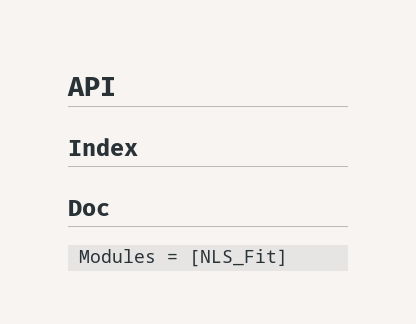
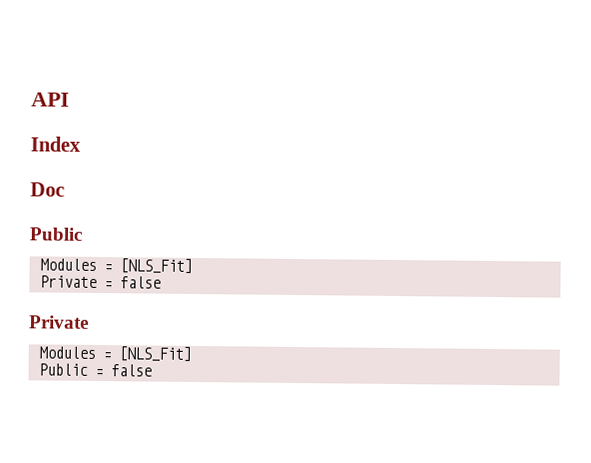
[79,249,289,267] // Modules = [NLS_Fit] -> [29,227,83,241] [39,258,193,274] [39,275,161,289] [29,315,89,329] [38,346,192,362] [38,363,152,377] // Public // Modules = [NLS_Fit] // Private = false // Private // Modules = [NLS_Fit] // Public = false

